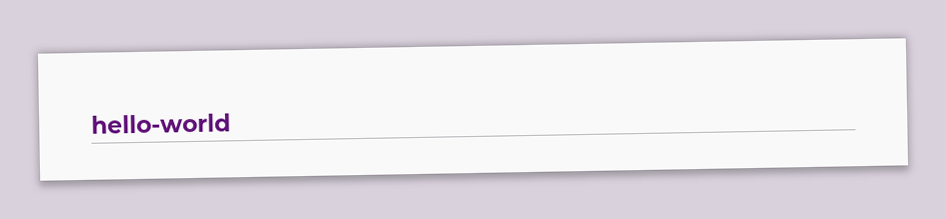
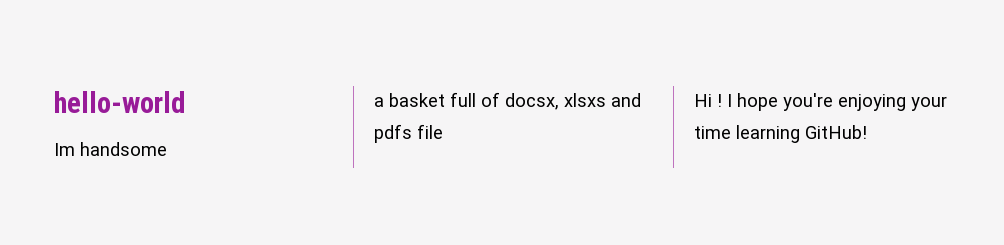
(231, 123) none -> [54,142,167,156] [374,92,641,110] [374,124,443,143] [694,93,947,111] [694,125,867,143] // Im handsome // a basket full of docsx, xlsxs and pdfs file // Hi ! I hope you're enjoying your time learning GitHub!

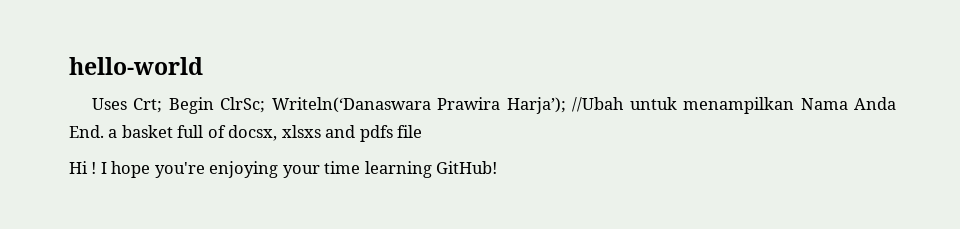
[54,142,167,156] Im handsome // -> [91,97,896,114] [69,125,104,138] Uses Crt; Begin ClrSc; Writeln(‘Danaswara Prawira Harja’); //Ubah untuk menampilkan Nama Anda End.

